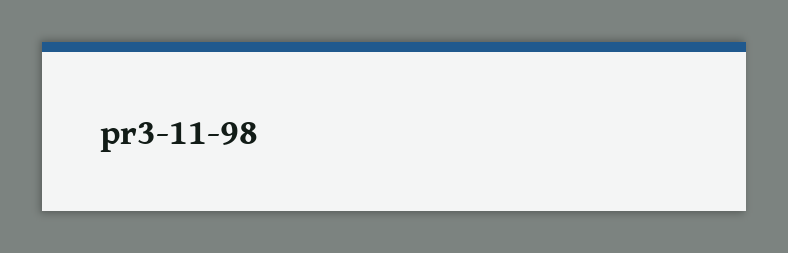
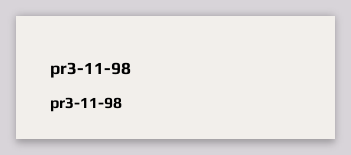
[100,122,258,152] pr3-11-98 -> [50,62,131,78] [50,97,122,112] pr3-11-98 // pr3-11-98

